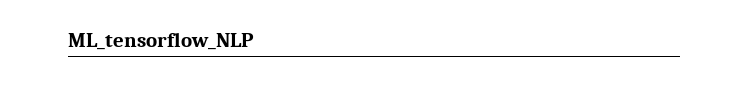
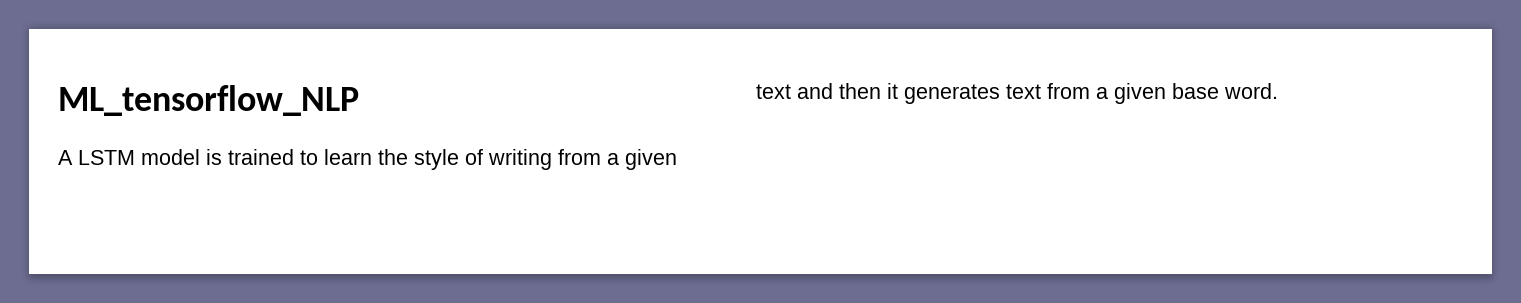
(254, 41) none -> [58,149,677,170] [756,83,1278,104] // A LSTM model is trained to learn the style of writing from a given text and then it generates text from a given base word.

